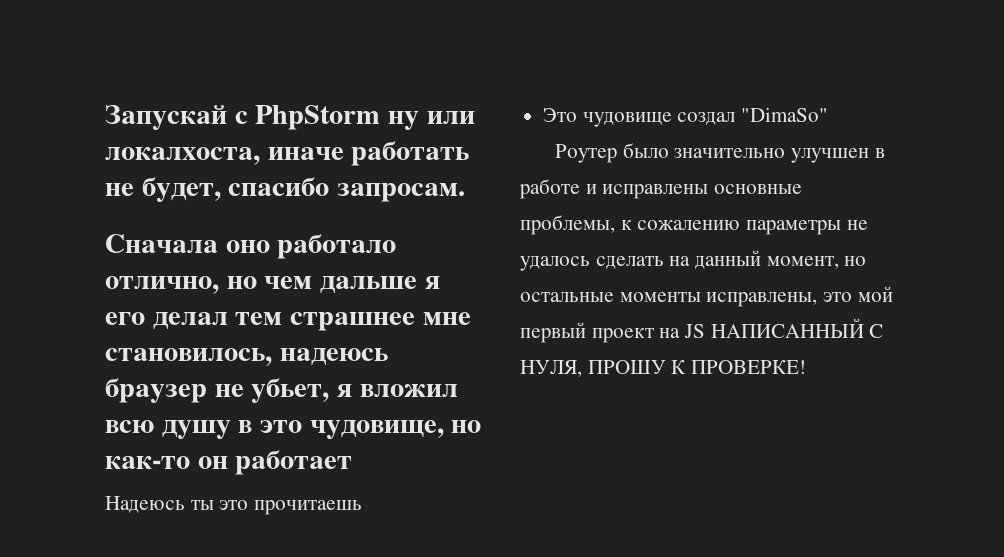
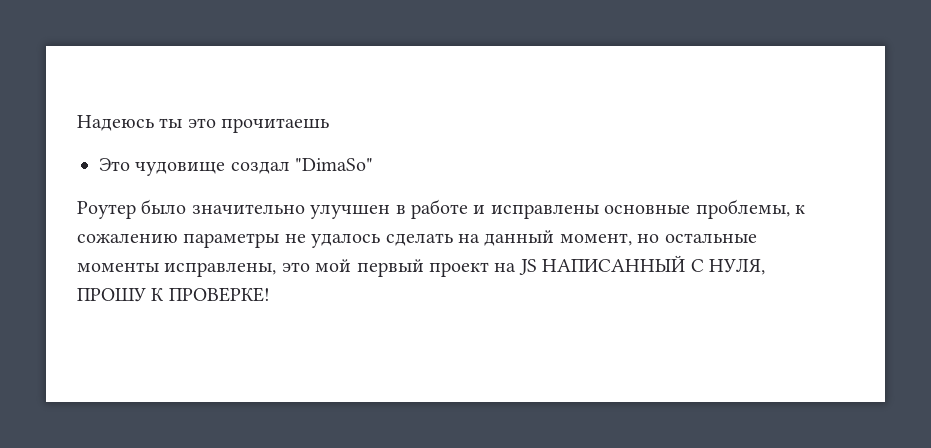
[105,105,475,130] [105,141,470,166] [105,177,466,202] [105,234,397,259] [105,276,440,294] [105,312,471,331] [105,348,388,366] [105,378,458,403] [105,420,482,439] [105,450,353,475] Запускай с PhpStorm ну или локалхоста, иначе работать не будет, спасибо запросам. // Сначала оно работало отлично, но чем дальше я его делал тем страшнее мне становилось, надеюсь браузер не убьет, я вложил всю душу в это чудовище, но как-то он работает // -> (77, 123) none

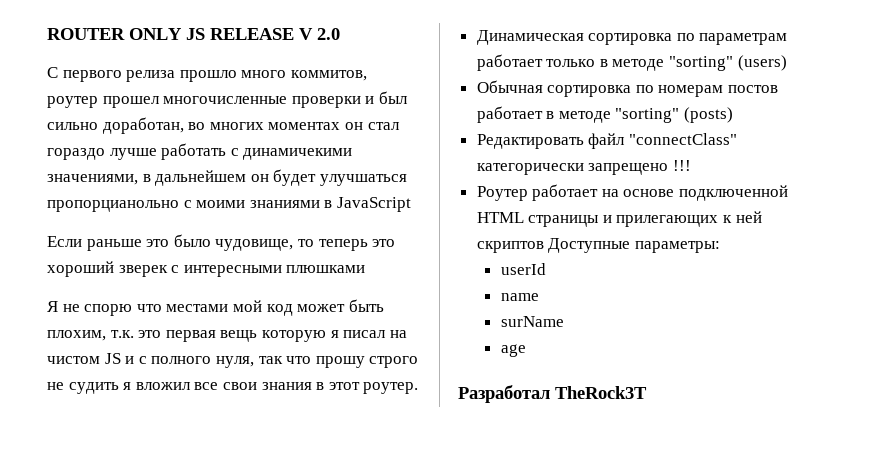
[77,115,330,133] [99,158,374,176] [77,199,805,219] [77,230,757,248] [77,255,765,277] [77,287,270,302] Надеюсь ты это прочитаешь // Это чудовище создал "DimaSo" // Роутер было значительно улучшен в работе и исправлены основные проблемы, к сожалению параметры не удалось сделать на данный момент, но остальные моменты исправлены, это мой первый проект на JS НАПИСАННЫЙ С НУЛЯ, ПРОШУ К ПРОВЕРКЕ! -> [47,28,340,40] [47,67,367,82] [47,91,408,108] [47,117,400,134] [47,143,353,160] [47,169,407,186] [47,197,411,212] [47,234,396,251] [47,261,366,277] [47,299,384,316] [47,330,407,342] [47,353,419,368] [47,382,419,394] [476,30,788,45] [476,54,787,71] [476,80,779,97] [476,106,734,123] [476,133,737,149] [476,160,691,175] [476,184,789,201] [476,211,762,227] [476,238,720,253] [500,263,546,275] [500,293,539,301] [500,316,564,327] [500,344,526,357] [458,385,647,403] ROUTER ONLY JS RELEASE V 2.0 // С первого релиза прошло много коммитов, роутер прошел многочисленные проверки и был сильно доработан, во многих моментах он стал гораздо лучше работать с динамичекими значениями, в дальнейшем он будет улучшаться пропорцианольно с моими знаниями в JavaScript // Если раньше это было чудовище, то теперь это хороший зверек с интересными плюшками // Я не спорю что местами мой код может быть плохим, т.к. это первая вещь которую я писал на чистом JS и с полного нуля, так что прошу строго не судить я вложил все свои знания в этот роутер. // Динамическая сортировка по параметрам работает только в методе "sorting" (users) // Обычная сортировка по номерам постов работает в методе "sorting" (posts) // Редактировать файл "connectClass" категорически запрещено !!! // Роутер работает на основе подключенной HTML страницы и прилегающих к ней скриптов Доступные параметры: // userId // name // surName // age // Разработал TheRock3T

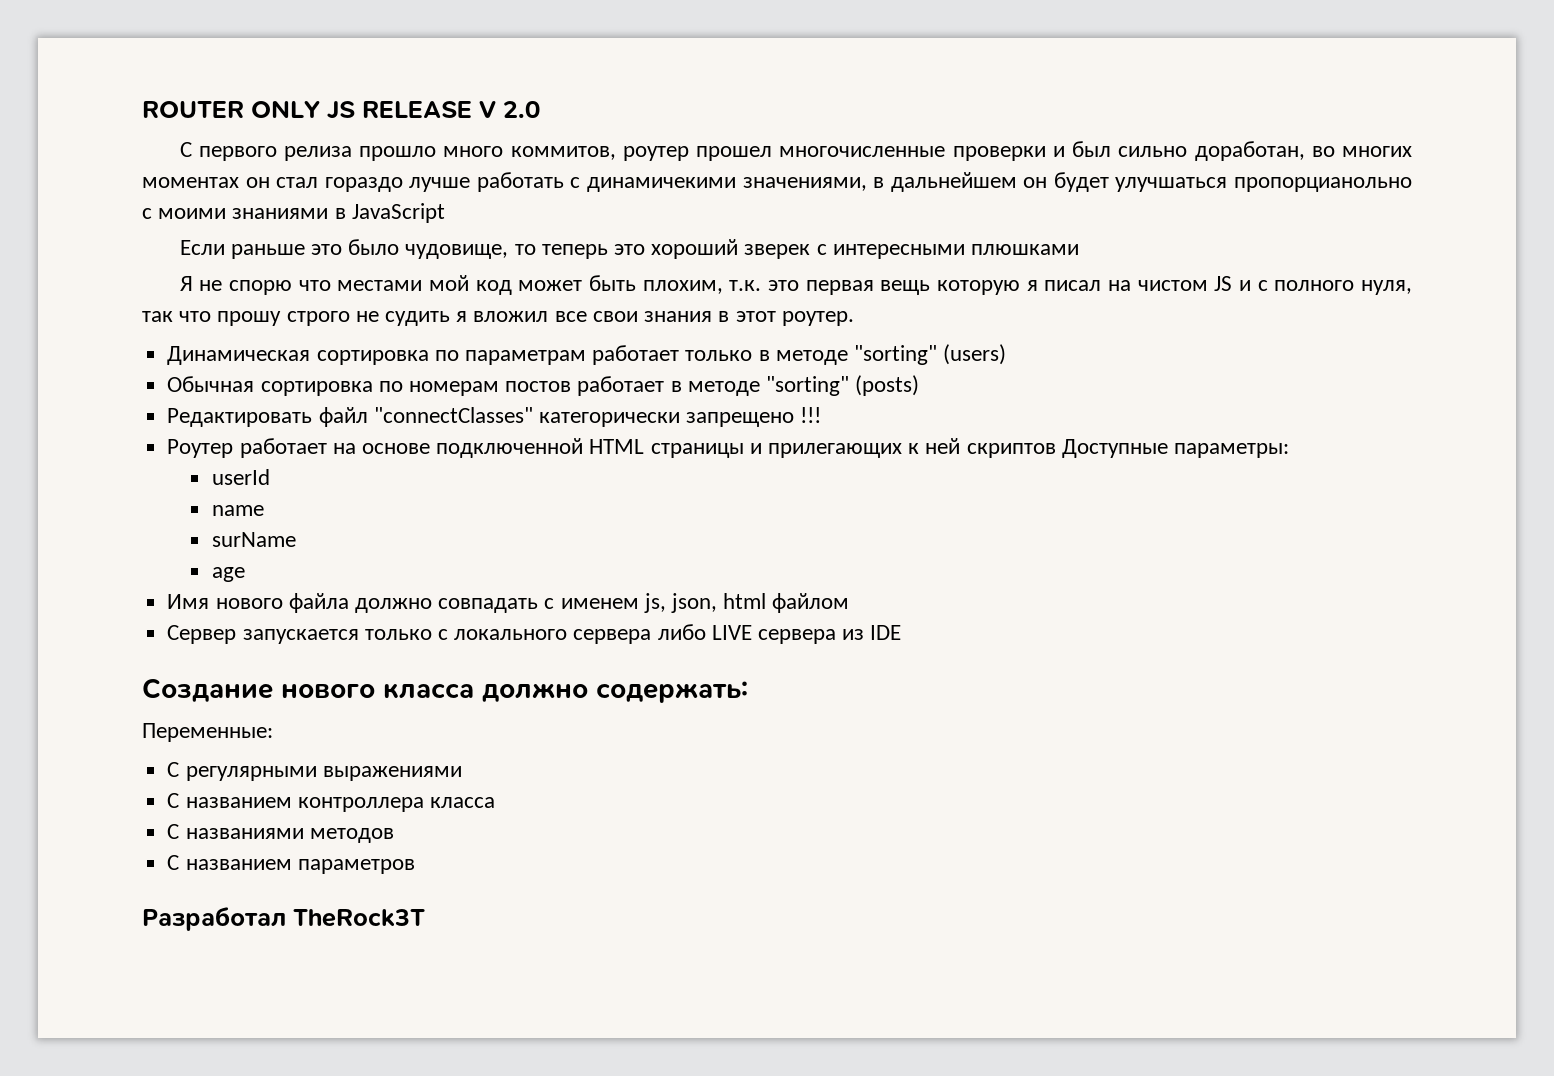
[628,133,737,145] "connectClass" -> [373,407,533,423] "connectClasses"
(526, 350) none -> [167,593,850,613] [167,624,902,644] [142,678,748,703] [142,723,273,742] [167,762,462,781] [167,793,495,812] [167,824,394,843] [167,855,415,874] // Имя нового файла должно совпадать с именем js, json, html файлом // Сервер запускается только с локального сервера либо LIVE сервера из IDE // Создание нового класса должно содержать: // Переменные: // С регулярными выражениями // С названием контроллера класса // С названиями методов // С названием параметров

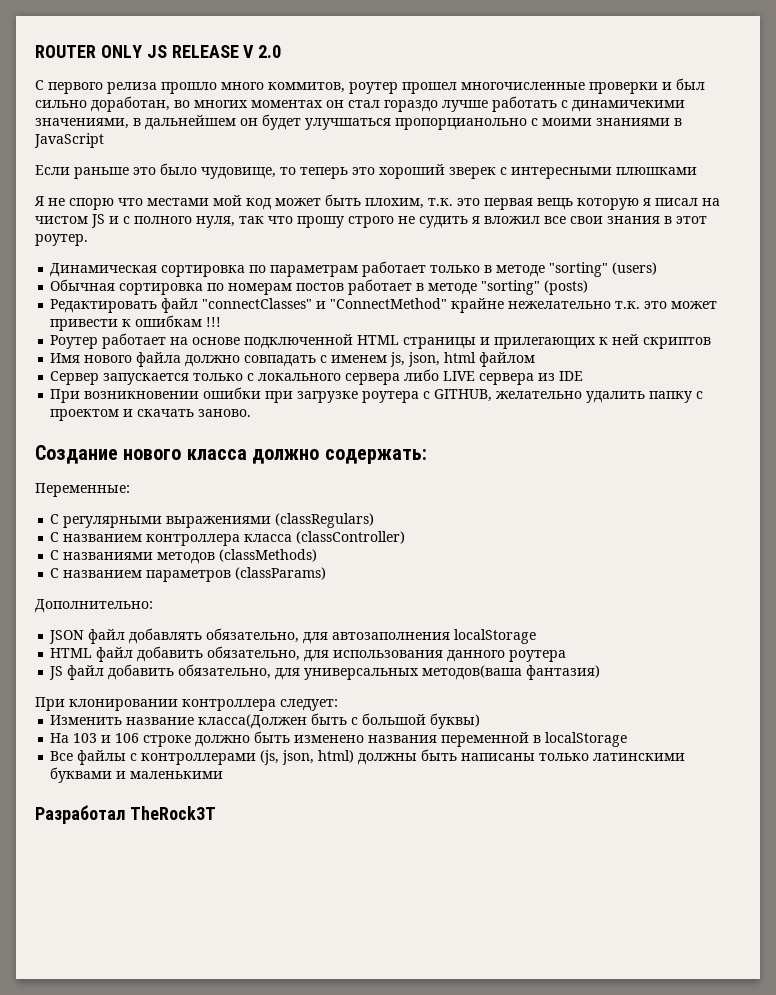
[538,412,795,427] категорически запрещено -> [316,298,718,313] [50,315,203,331] и "ConnectMethod" крайне нежелательно т.к. это может привести к ошибкам
[1061,439,1290,458] [211,469,270,485] [211,505,264,516] [211,532,296,547] [211,567,245,582] Доступные параметры: // userId // name // surName // age -> (712, 343) none
(902, 632) none -> [50,387,704,403] [50,409,252,421] // При возникновении ошибки при загрузке роутера с GITHUB, желательно удалить папку с проектом и скачать заново.
(462, 773) none -> [275,513,375,528] (classRegulars)
(495, 802) none -> [296,531,406,544] (classController)
(394, 835) none -> [219,549,318,562] (classMethods)
(415, 866) none -> [235,567,327,580] [35,599,153,613] [49,628,537,644] [50,646,567,662] [49,664,601,680] [35,697,338,711] [50,713,481,729] [50,731,628,747] [50,749,686,765] [50,767,224,783] (classParams) // Дополнительно: // JSON файл добавлять обязательно, для автозаполнения localStorage // HTML файл добавить обязательно, для использования данного роутера // JS файл добавить обязательно, для универсальных методов(ваша фантазия) // При клонировании контроллера следует: // Изменить название класса(Должен быть с большой буквы) // На 103 и 106 строке должно быть изменено названия переменной в localStorage // Все файлы с контроллерами (js, json, html) должны быть написаны только латинскими буквами и маленькими

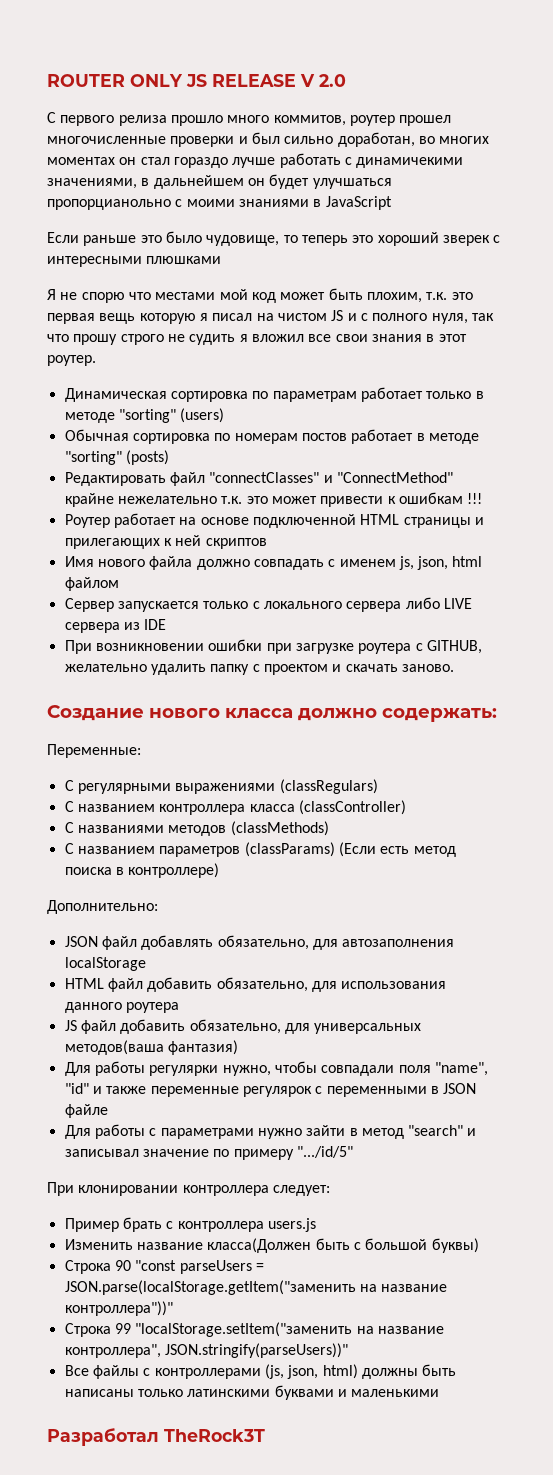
(327, 573) none -> [338,842,456,857] [64,863,220,878] (Если есть метод поиска в контроллере)
(601, 672) none -> [64,1061,488,1076] [64,1083,477,1097] [64,1104,108,1118] [64,1124,477,1139] [64,1146,353,1160] // Для работы регулярки нужно, чтобы совпадали поля "name", "id" и также переменные регулярок с переменными в JSON файле // Для работы с параметрами нужно зайти в метод "search" и записывал значение по примеру ".../id/5"
(338, 705) none -> [64,1217,316,1232] // Пример брать с контроллера users.js
[50,731,628,747] На 103 и 106 строке должно быть изменено названия переменной в localStorage -> [64,1260,264,1274] [64,1280,448,1295] [64,1301,173,1316] [64,1322,444,1337] [64,1343,348,1358] Строка 90 "const parseUsers = JSON.parse(localStorage.getItem("заменить на название контроллера"))" // Строка 99 "localStorage.setItem("заменить на название контроллера", JSON.stringify(parseUsers))"

